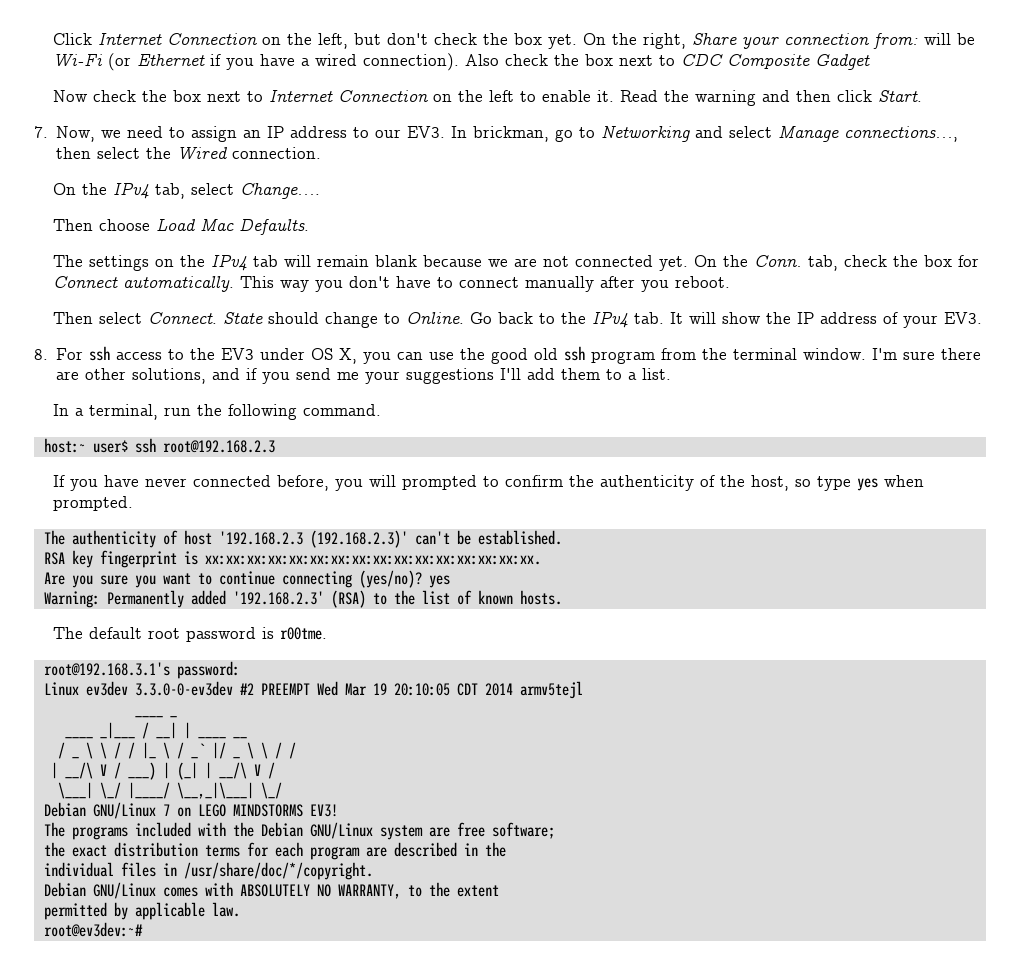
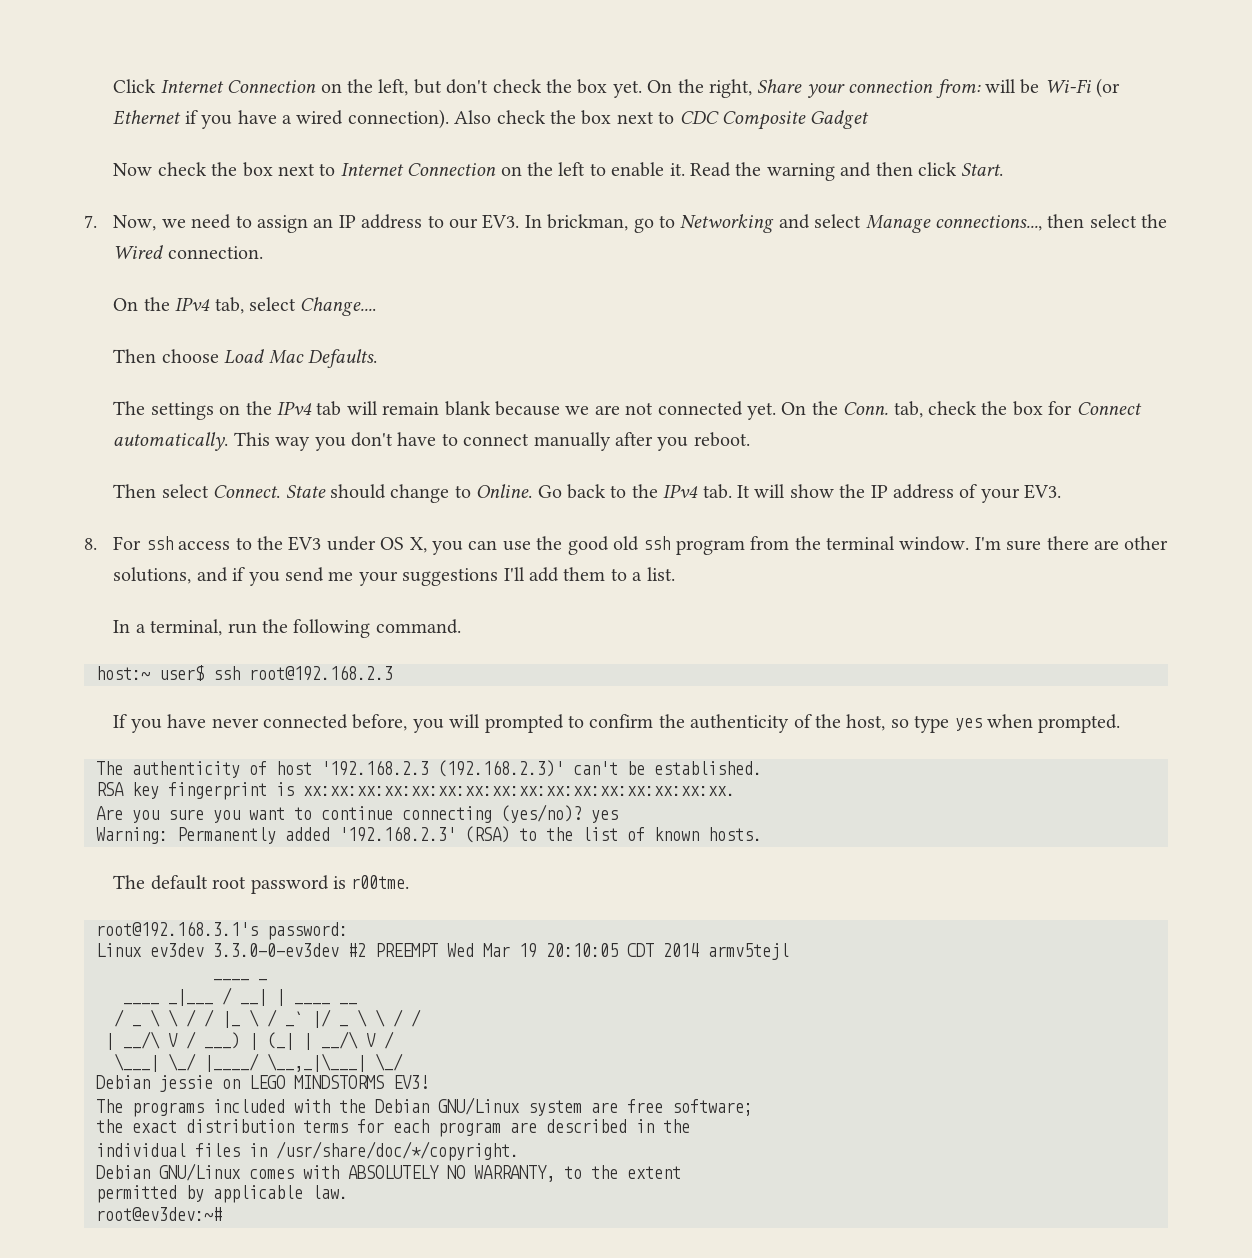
[92,802,170,819] GNU/Linux 7 -> [159,1075,213,1092] jessie

